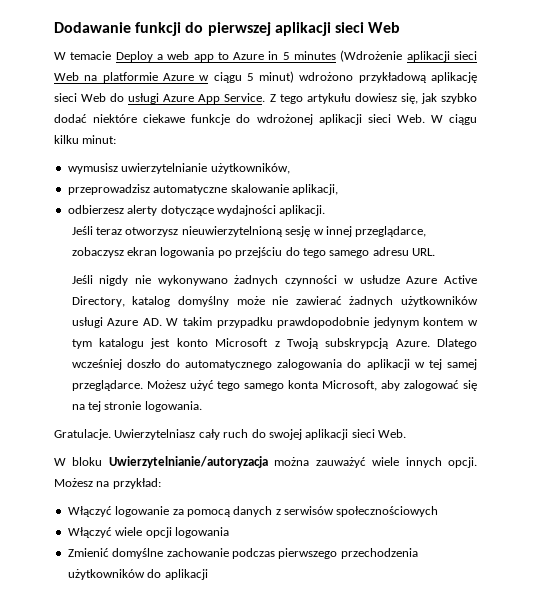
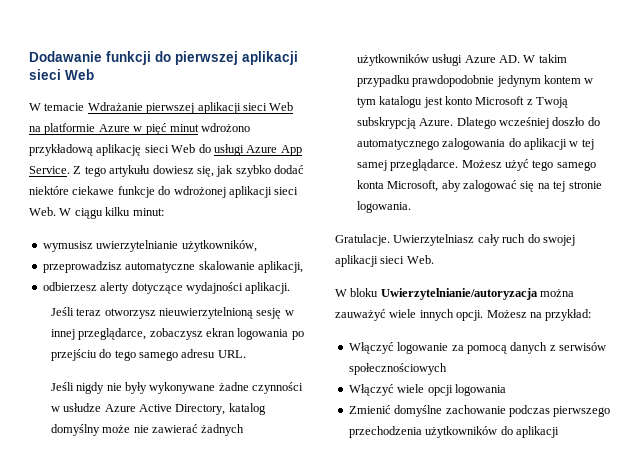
[115,50,403,62] Deploy a web app to Azure in 5 minutes (Wdrożenie -> [87,102,195,114] Wdrażanie pierwszej
[213,71,295,83] ciągu 5 minut) -> [145,123,199,135] pięć minut
[157,275,279,286] wykonywano żadnych -> [125,382,249,394] były wykonywane żadne

